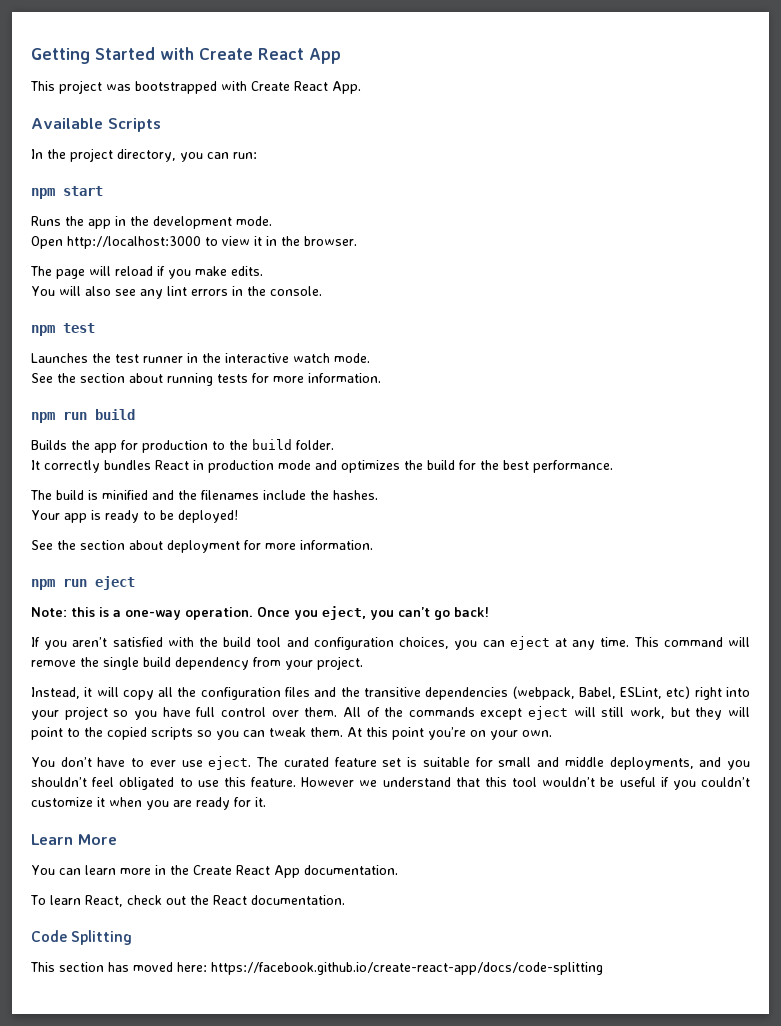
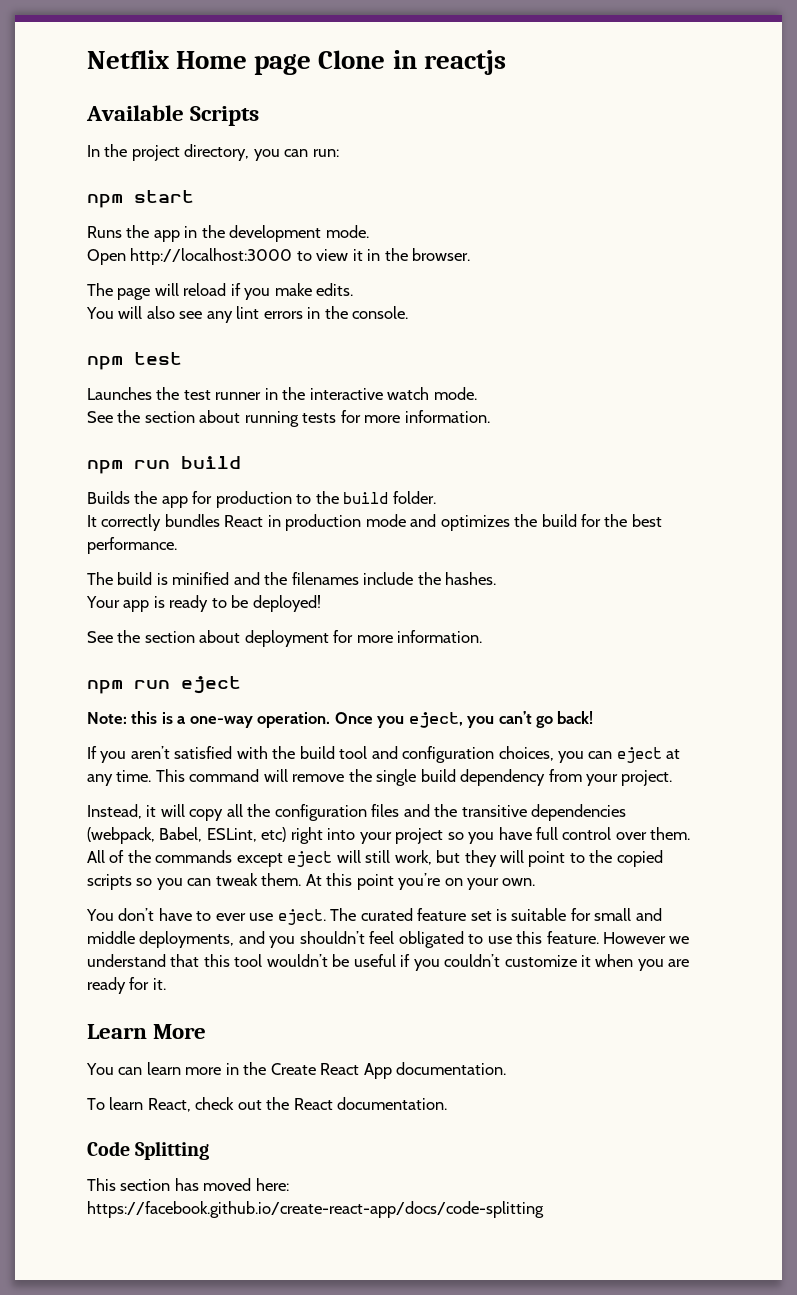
[31,47,341,64] [30,80,361,94] Getting Started with Create React App // This project was bootstrapped with Create React App. -> [87,50,506,75] Netflix Home page Clone in reactjs

